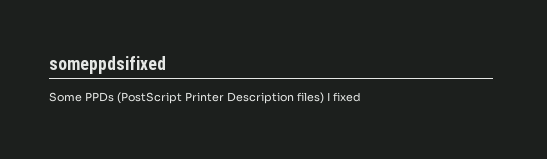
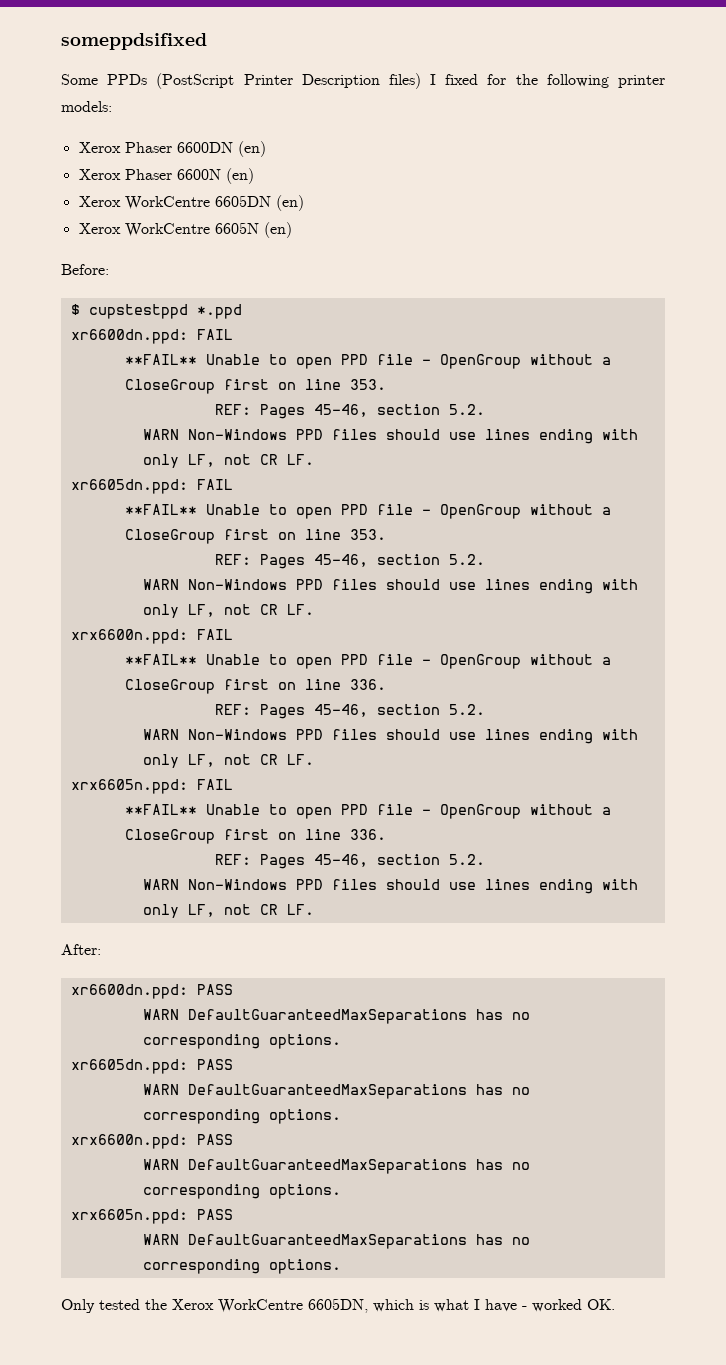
(361, 97) none -> [487,74,665,88] [61,101,112,112] [78,141,266,157] [78,168,254,184] [78,195,304,211] [78,222,292,238] [61,264,109,275] [70,304,242,319] [70,329,233,344] [124,354,611,369] [124,379,386,394] [214,404,485,419] [142,429,638,444] [142,454,314,468] [70,479,233,494] [124,504,611,519] [124,529,386,544] [214,554,485,569] [142,579,638,594] [142,604,314,618] [70,629,233,644] [124,654,611,669] [124,679,386,694] [214,704,485,719] [142,729,638,744] [142,754,314,768] [70,779,233,794] [124,804,611,819] [124,829,386,844] [214,854,485,869] [142,879,638,894] [142,904,314,918] [61,944,101,955] [70,984,233,999] [142,1009,530,1024] [142,1034,341,1049] [70,1059,233,1074] [142,1084,530,1099] [142,1109,341,1124] [70,1134,233,1149] [142,1159,530,1174] [142,1184,341,1199] [70,1209,233,1224] [142,1234,530,1249] [142,1259,341,1274] [61,1298,615,1313] for the following printer models: // Xerox Phaser 6600DN (en) // Xerox Phaser 6600N (en) // Xerox WorkCentre 6605DN (en) // Xerox WorkCentre 6605N (en) // Before: // $ cupstestppd *.ppd // xr6600dn.ppd: FAIL // **FAIL** Unable to open PPD file - OpenGroup without a CloseGroup first on line 353. // REF: Pages 45-46, section 5.2. // WARN Non-Windows PPD files should use lines ending with only LF, not CR LF. // xr6605dn.ppd: FAIL // **FAIL** Unable to open PPD file - OpenGroup without a CloseGroup first on line 353. // REF: Pages 45-46, section 5.2. // WARN Non-Windows PPD files should use lines ending with only LF, not CR LF. // xrx6600n.ppd: FAIL // **FAIL** Unable to open PPD file - OpenGroup without a CloseGroup first on line 336. // REF: Pages 45-46, section 5.2. // WARN Non-Windows PPD files should use lines ending with only LF, not CR LF. // xrx6605n.ppd: FAIL // **FAIL** Unable to open PPD file - OpenGroup without a CloseGroup first on line 336. // REF: Pages 45-46, section 5.2. // WARN Non-Windows PPD files should use lines ending with only LF, not CR LF. // After: // xr6600dn.ppd: PASS // WARN DefaultGuaranteedMaxSeparations has no corresponding options. // xr6605dn.ppd: PASS // WARN DefaultGuaranteedMaxSeparations has no corresponding options. // xrx6600n.ppd: PASS // WARN DefaultGuaranteedMaxSeparations has no corresponding options. // xrx6605n.ppd: PASS // WARN DefaultGuaranteedMaxSeparations has no corresponding options. // Only tested the Xerox WorkCentre 6605DN, which is what I have - worked OK.

